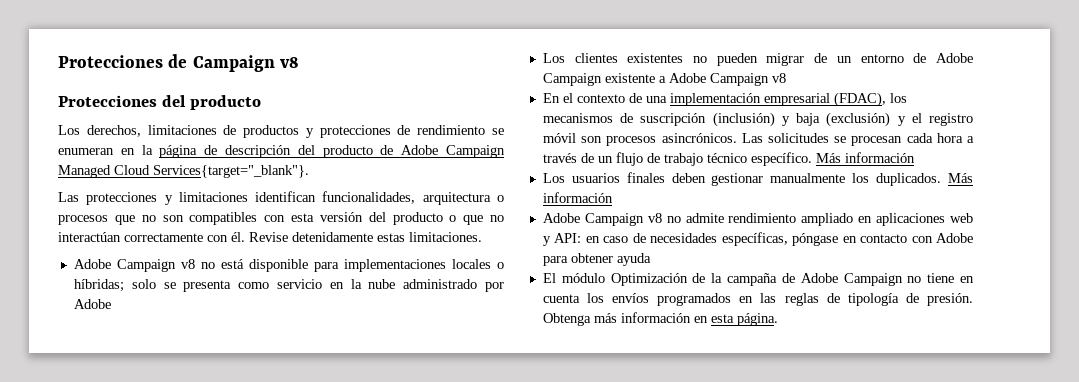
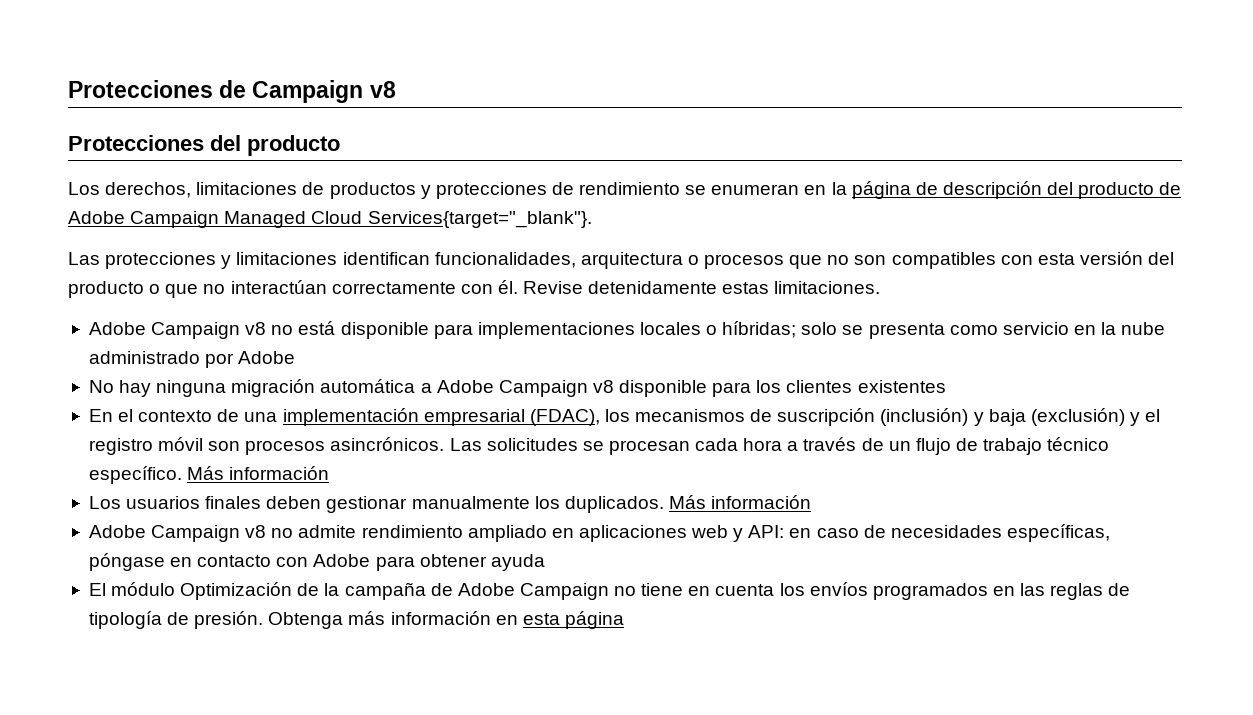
[542,53,973,66] [542,73,655,86] Los clientes existentes no pueden migrar de un entorno de Adobe Campaign existente -> [88,379,416,397] No hay ninguna migración automática
(786, 78) none -> [619,380,946,397] disponible para los clientes existentes
[736,313,778,326] página. -> [564,611,624,629] página

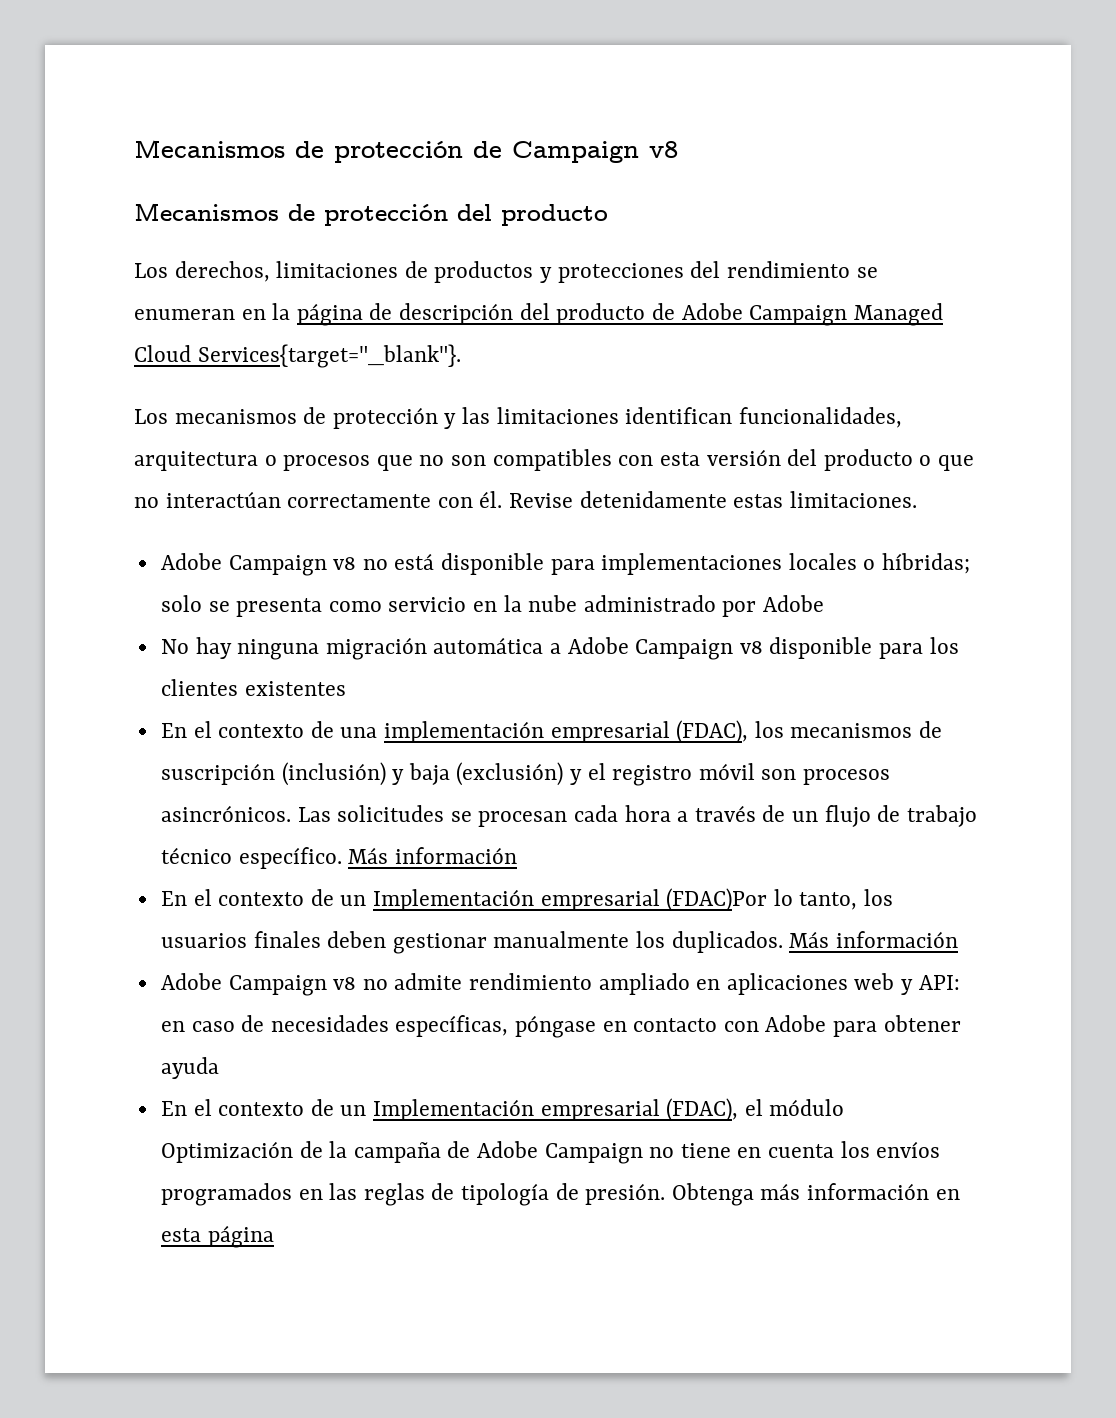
[68,80,213,98] Protecciones -> [134,140,463,163] Mecanismos de protección
[68,135,204,151] Protecciones -> [134,203,448,226] Mecanismos de protección
[551,182,574,195] de -> [690,261,721,278] del
[68,252,232,269] Las protecciones y -> [134,407,491,429] Los mecanismos de protección y las
[88,496,121,509] Los -> [160,888,894,912] En el contexto de un Implementación empresarial (FDAC)Por lo tanto, los
[88,583,106,596] El -> [160,1098,763,1122] En el contexto de un Implementación empresarial (FDAC), el

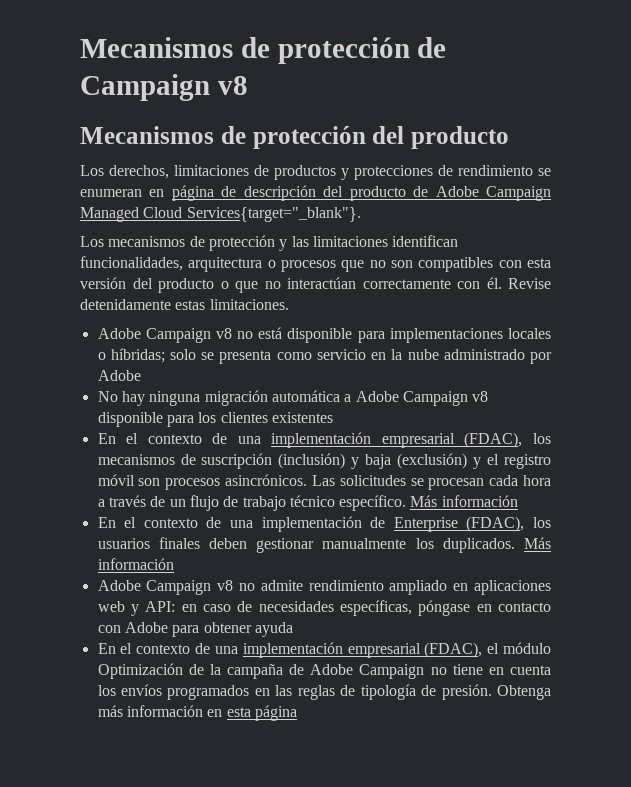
[690,261,721,278] del -> [438,165,453,176] de
[272,303,291,320] la -> (165, 193) none
[340,888,858,912] un Implementación empresarial (FDAC)Por lo tanto, -> [229,516,525,532] una implementación de Enterprise (FDAC),
[340,1099,535,1121] un Implementación -> [214,642,343,658] una implementación

